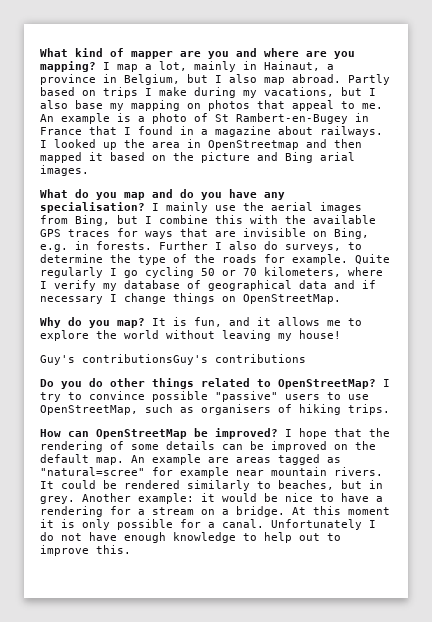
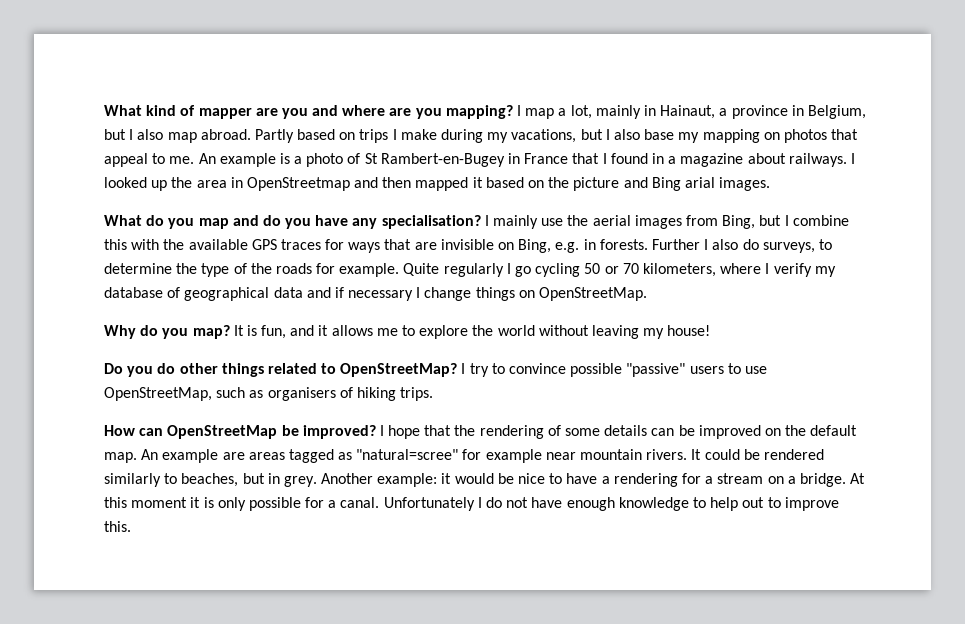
[40,354,306,365] // Guy's contributionsGuy's contributions -> (711, 330) none

